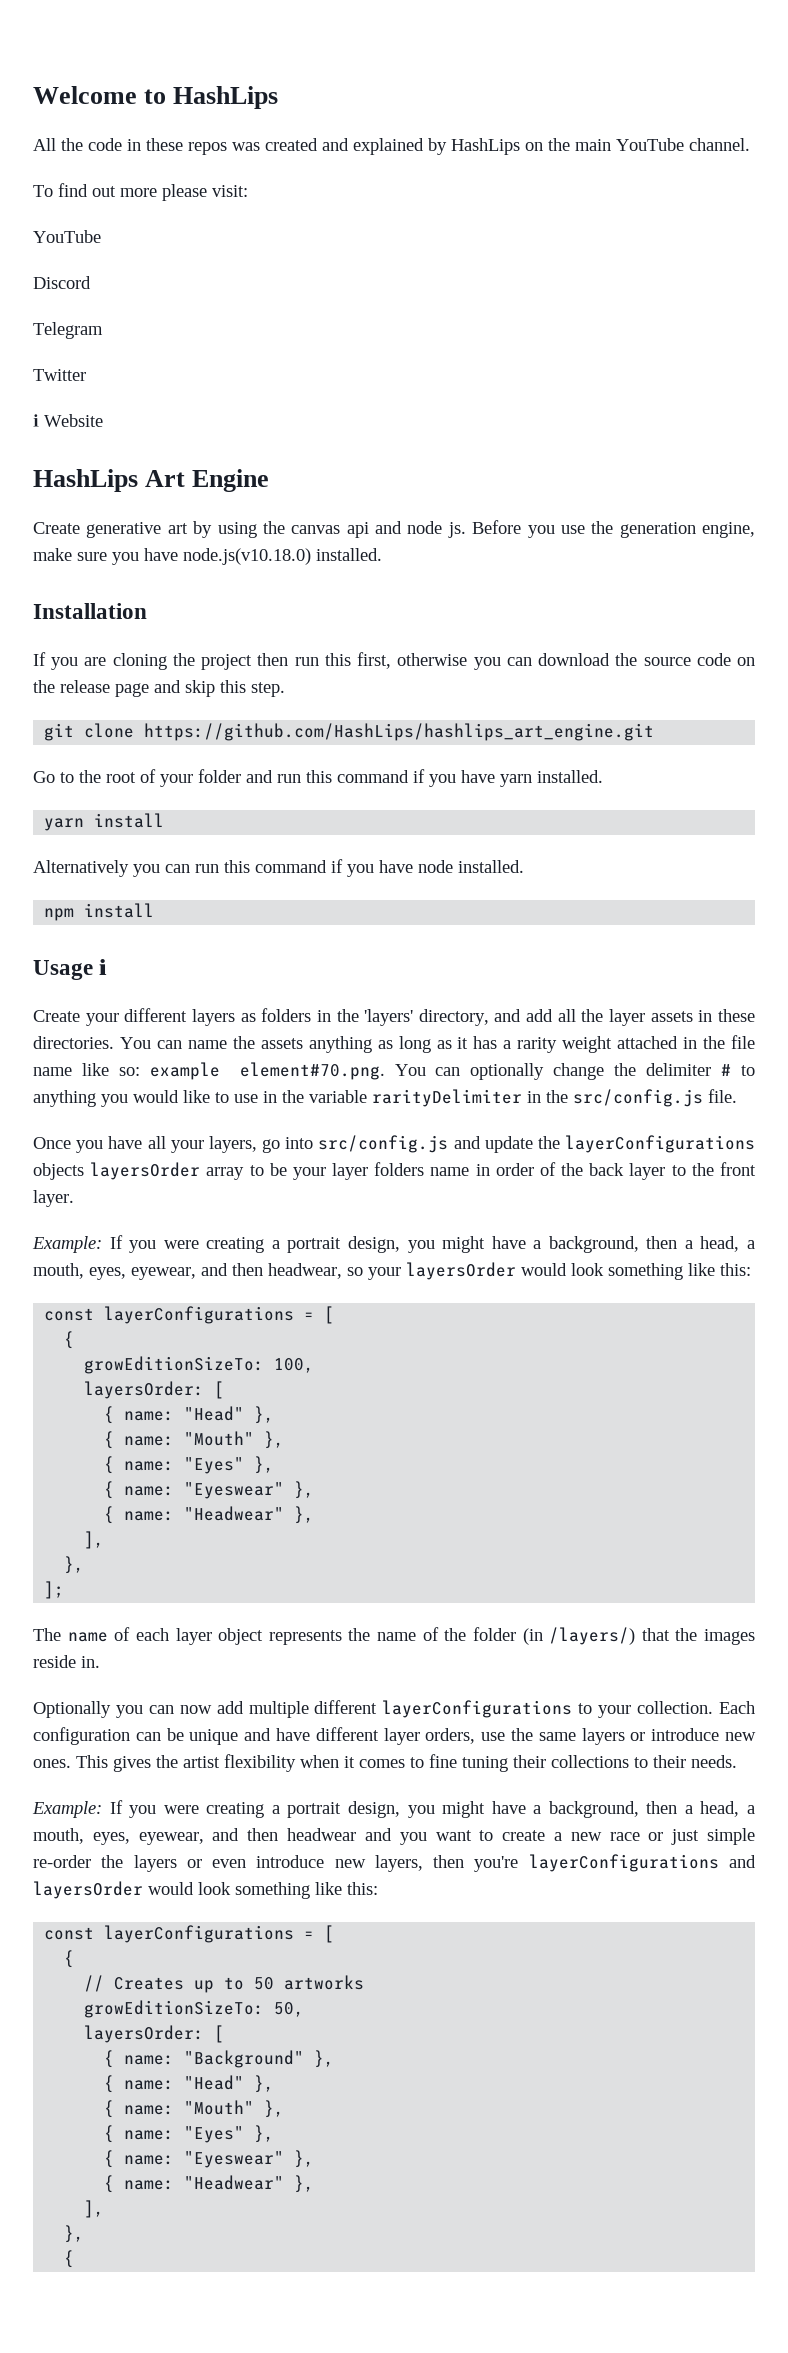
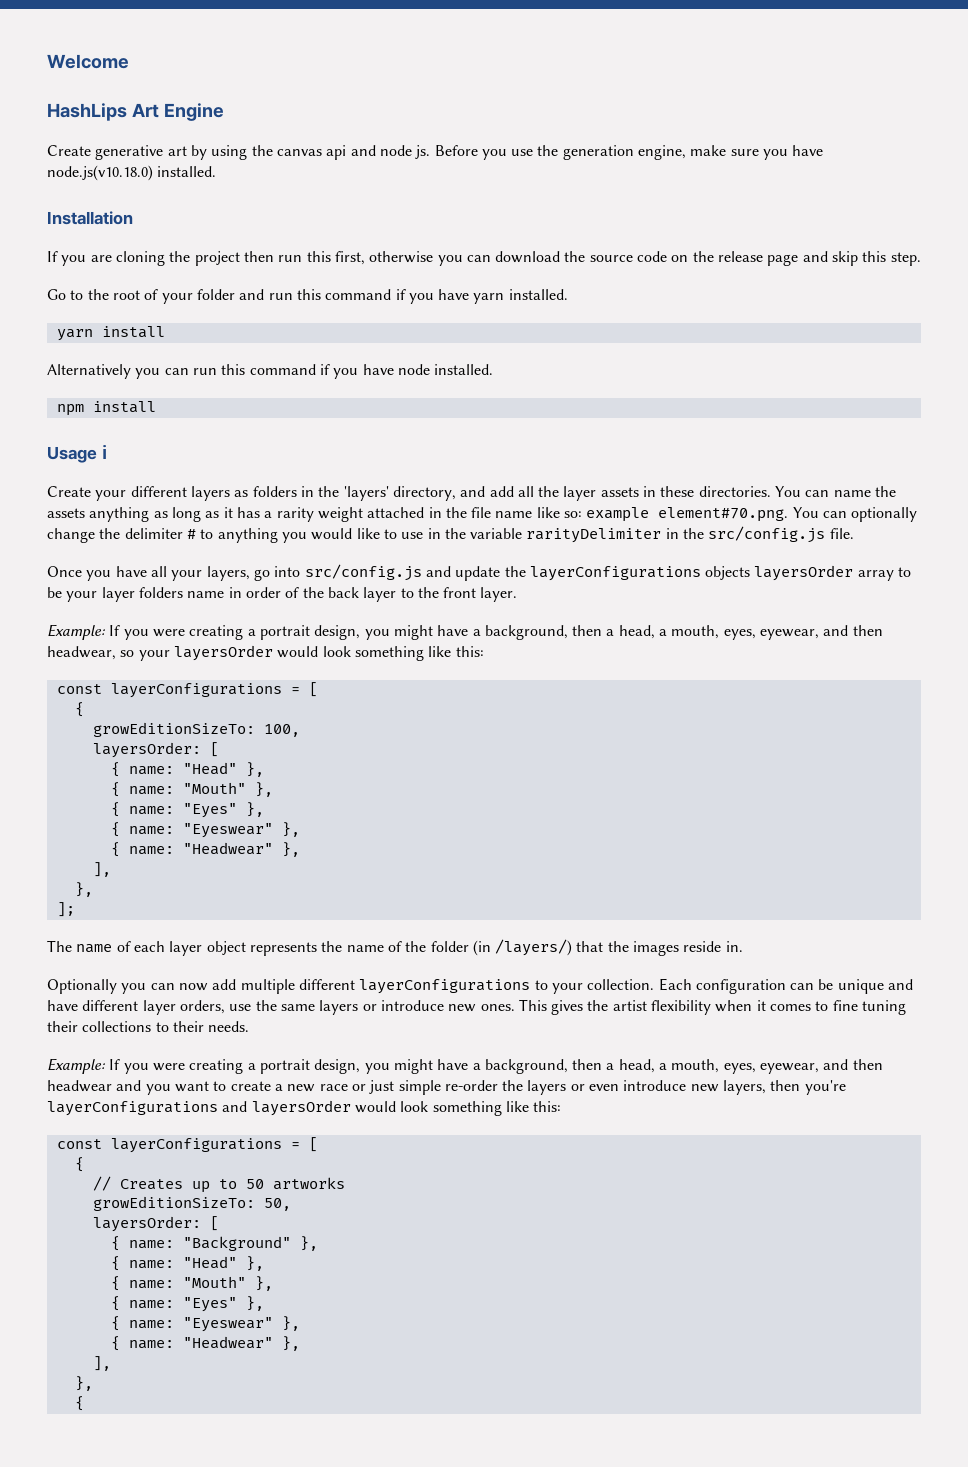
[144,86,279,109] [33,138,750,155] [33,183,248,201] [33,230,101,243] [33,276,91,289] [33,322,103,339] [33,369,86,381] [33,414,103,427] to HashLips // All the code in these repos was created and explained by HashLips on the main YouTube channel. // To find out more please visit: // YouTube // Discord // Telegram // Twitter // ℹ Website -> (129, 61) none
[44,723,655,741] // git clone https://github.com/HashLips/hashlips_art_engine.git -> (921, 259) none

